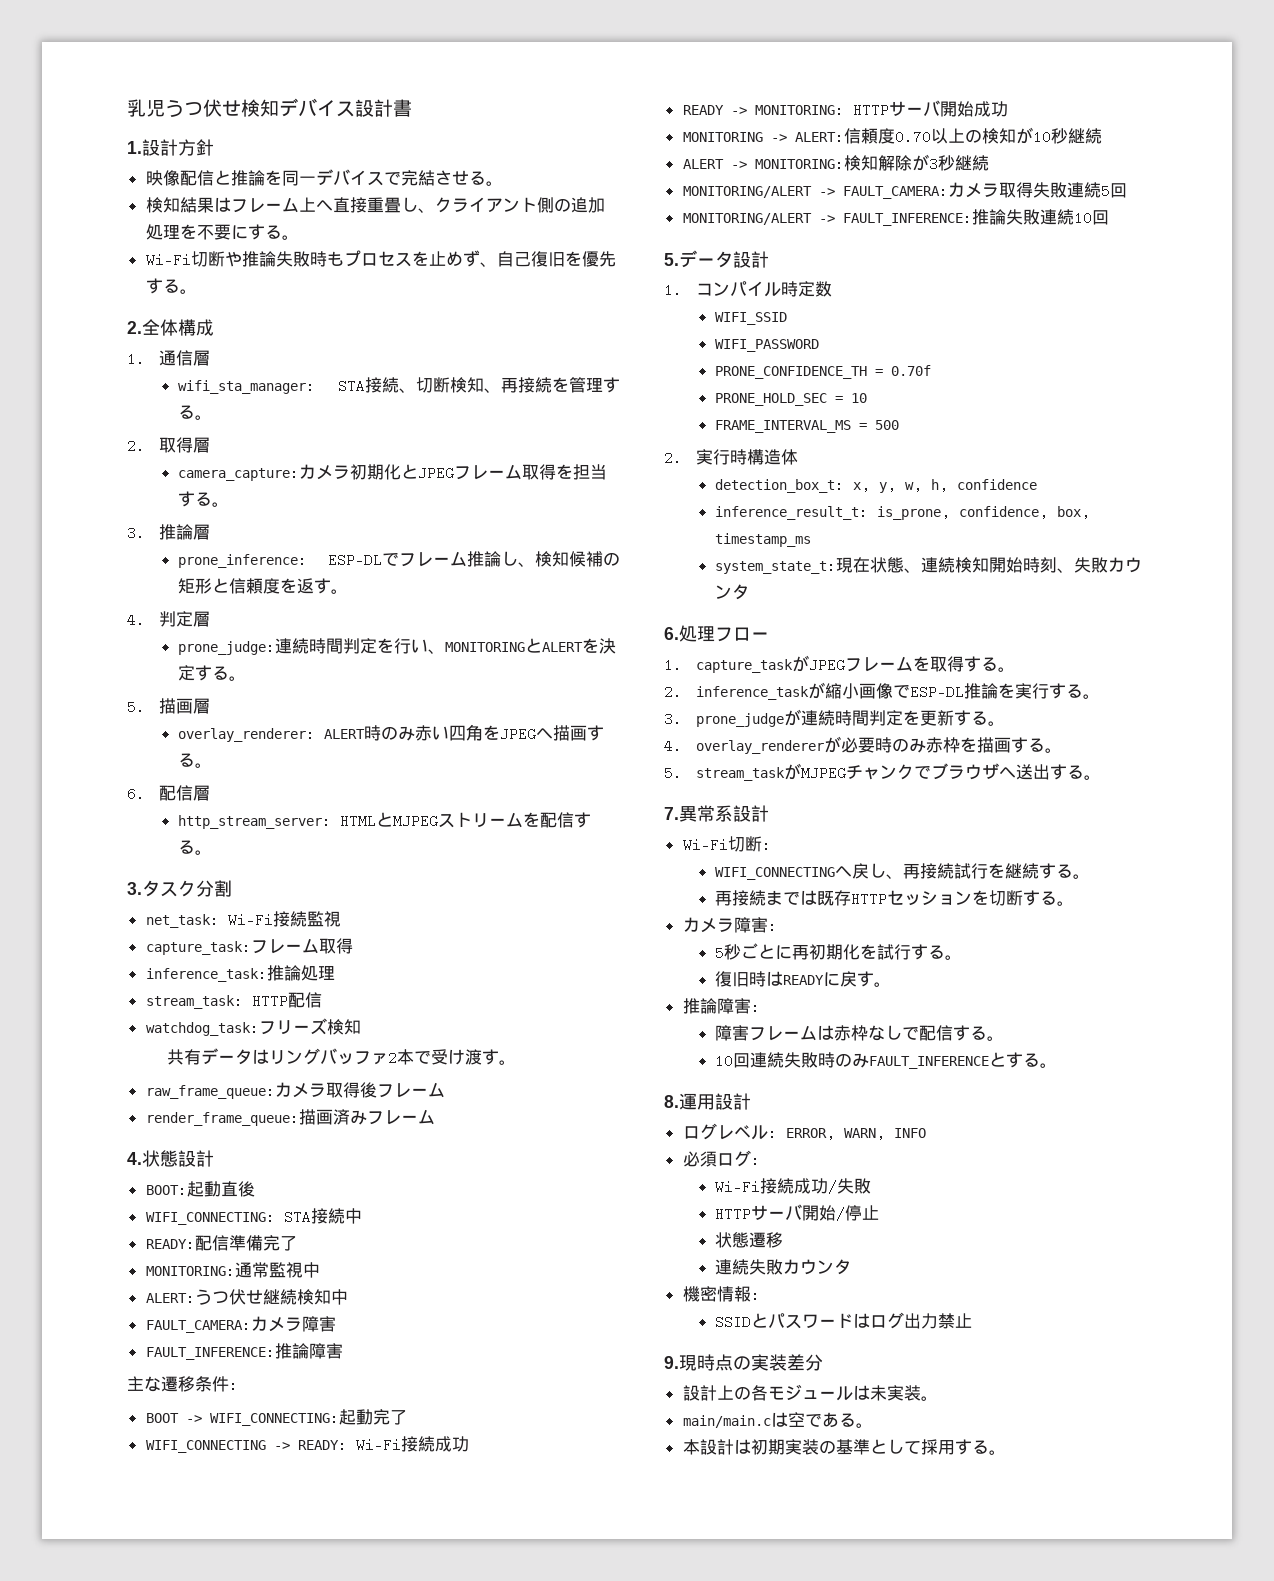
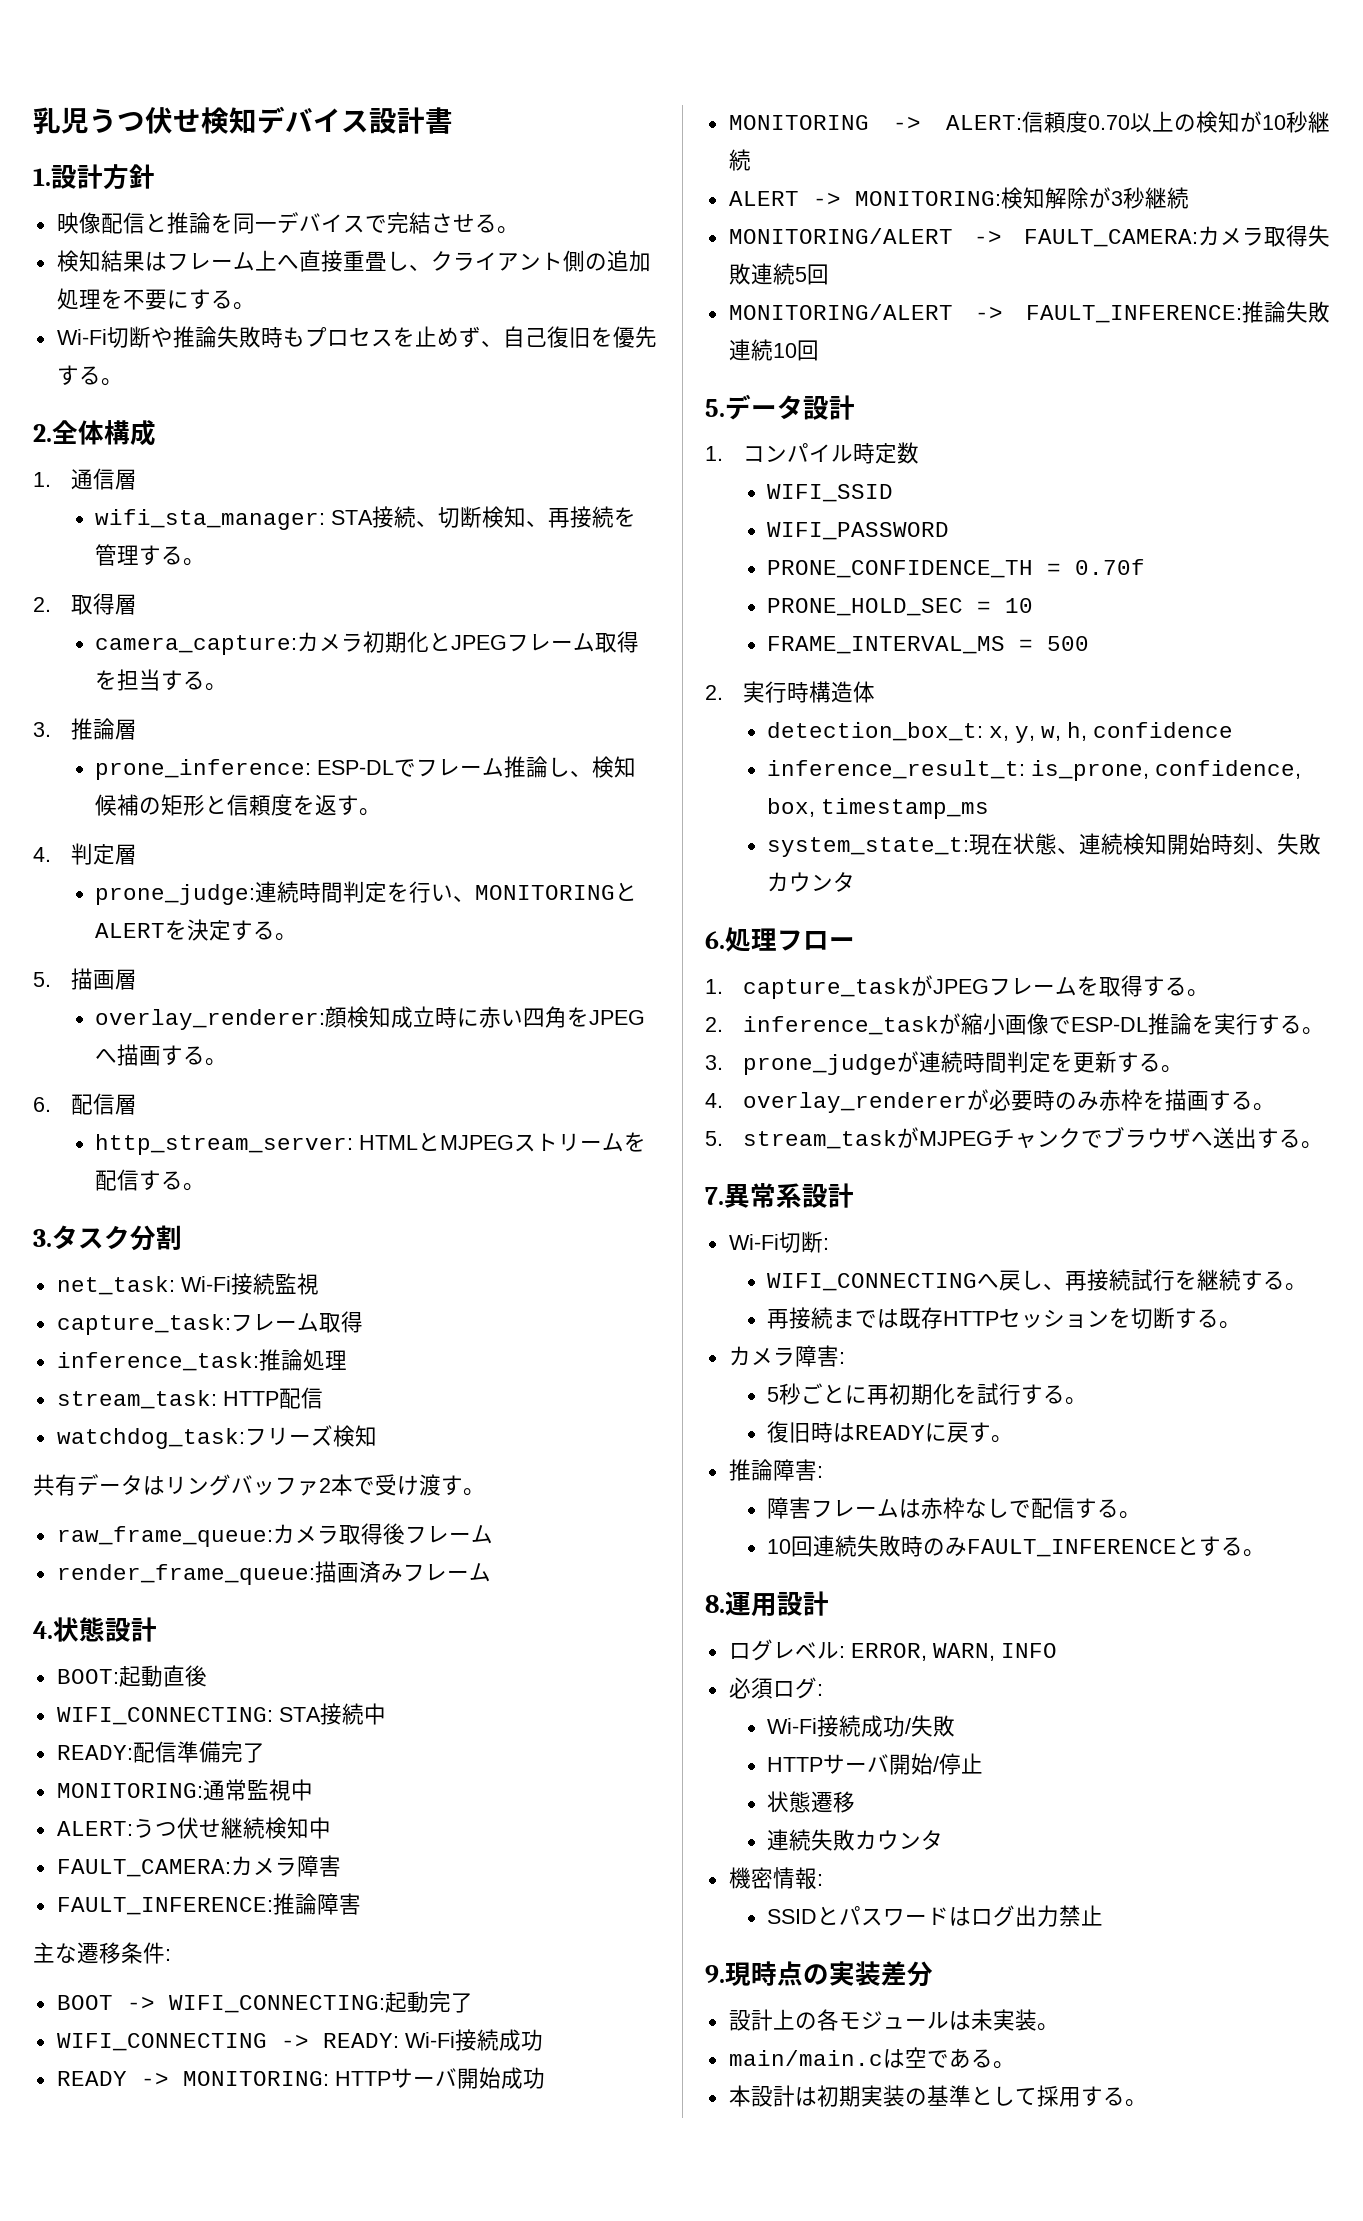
[324,725,416,741] ALERT時のみ -> [325,1006,480,1028] 顔検知成立時に

